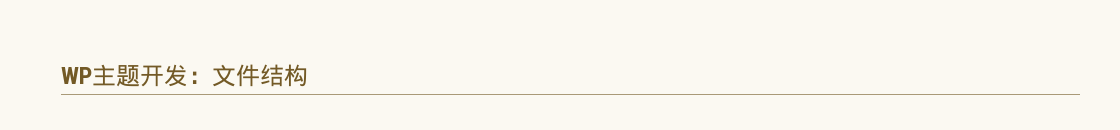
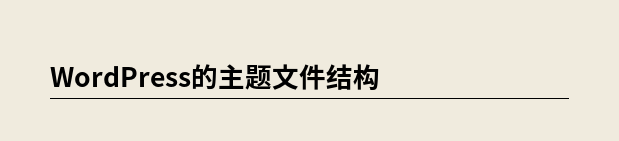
[61,64,212,87] WP主题开发： -> [50,64,272,90] WordPress的主题

